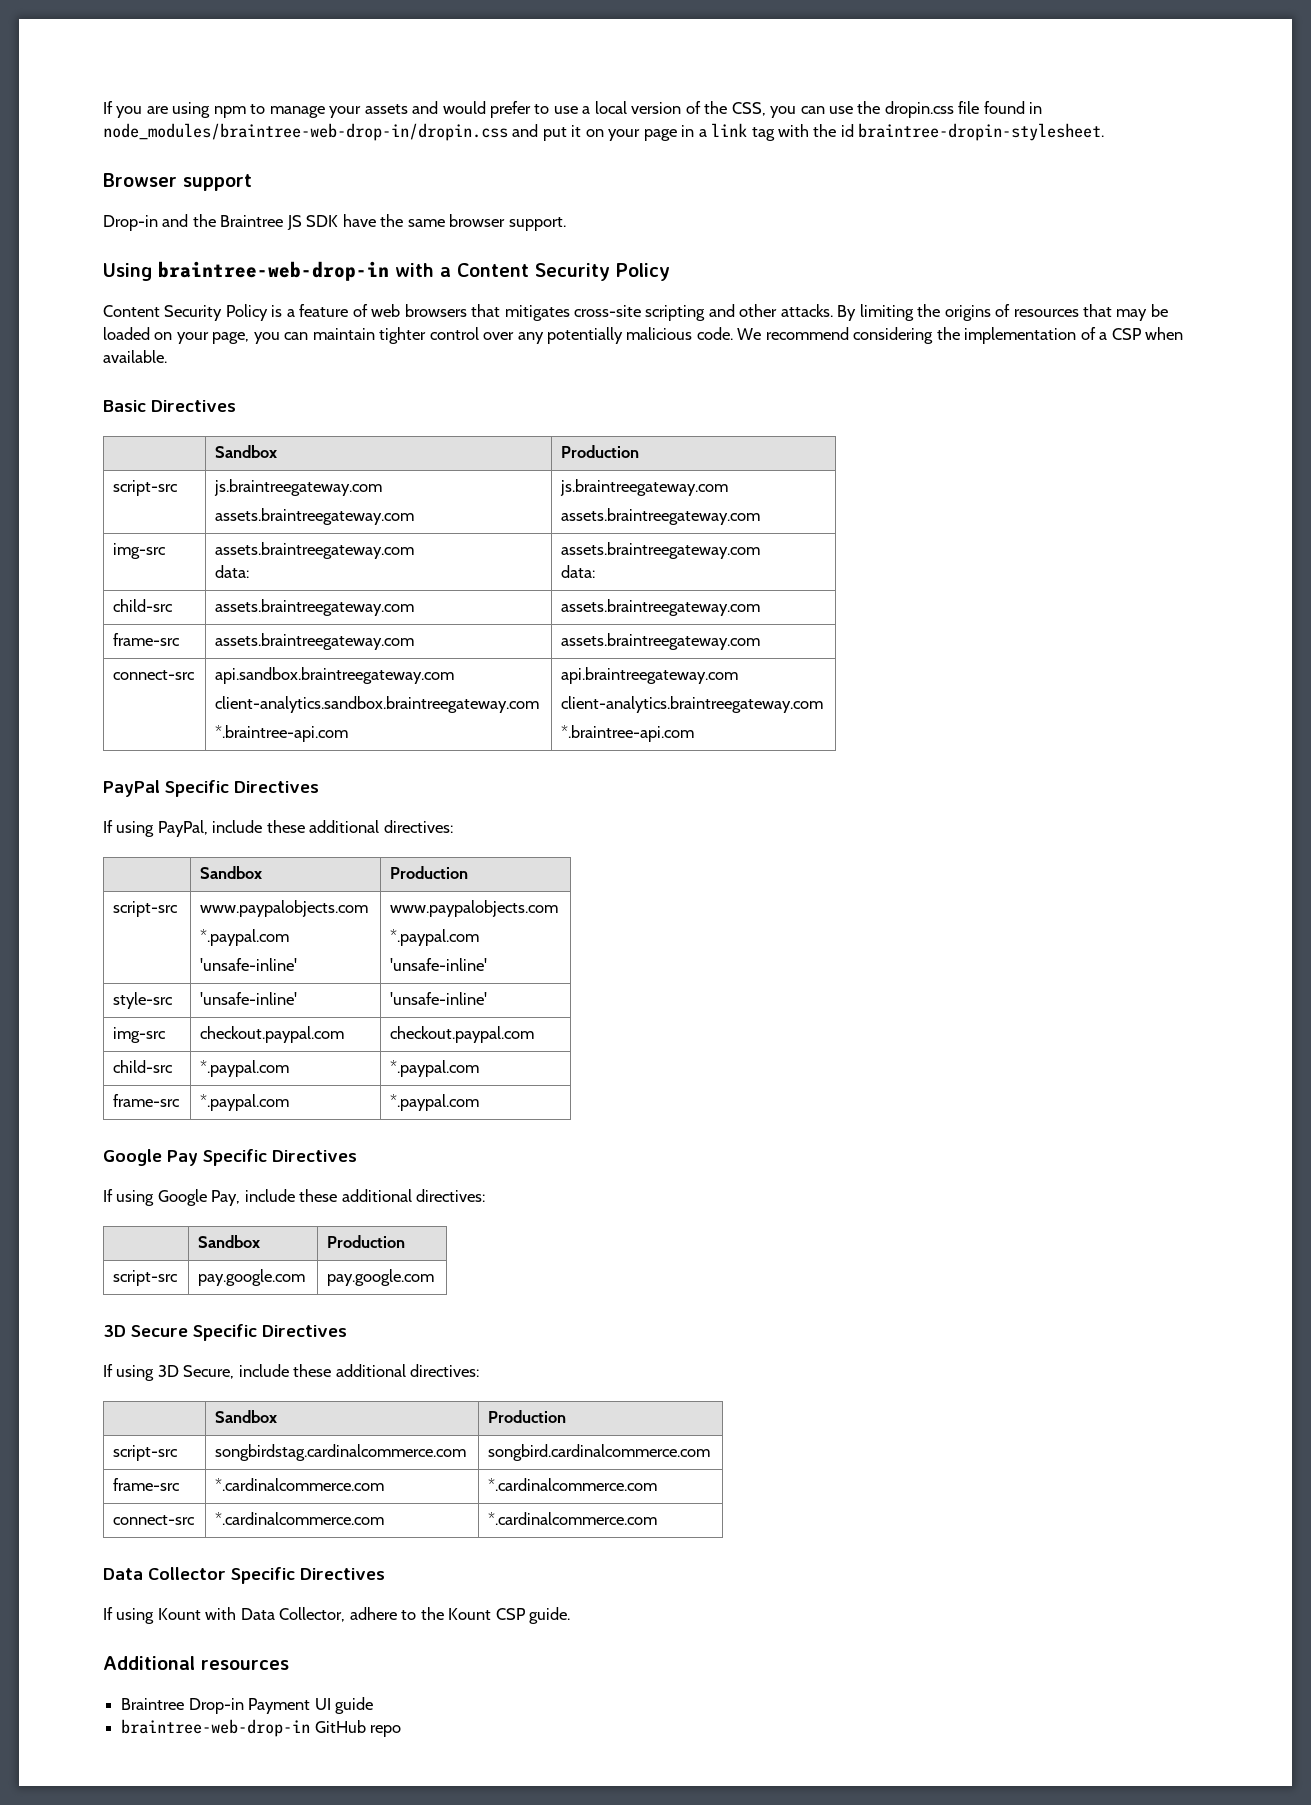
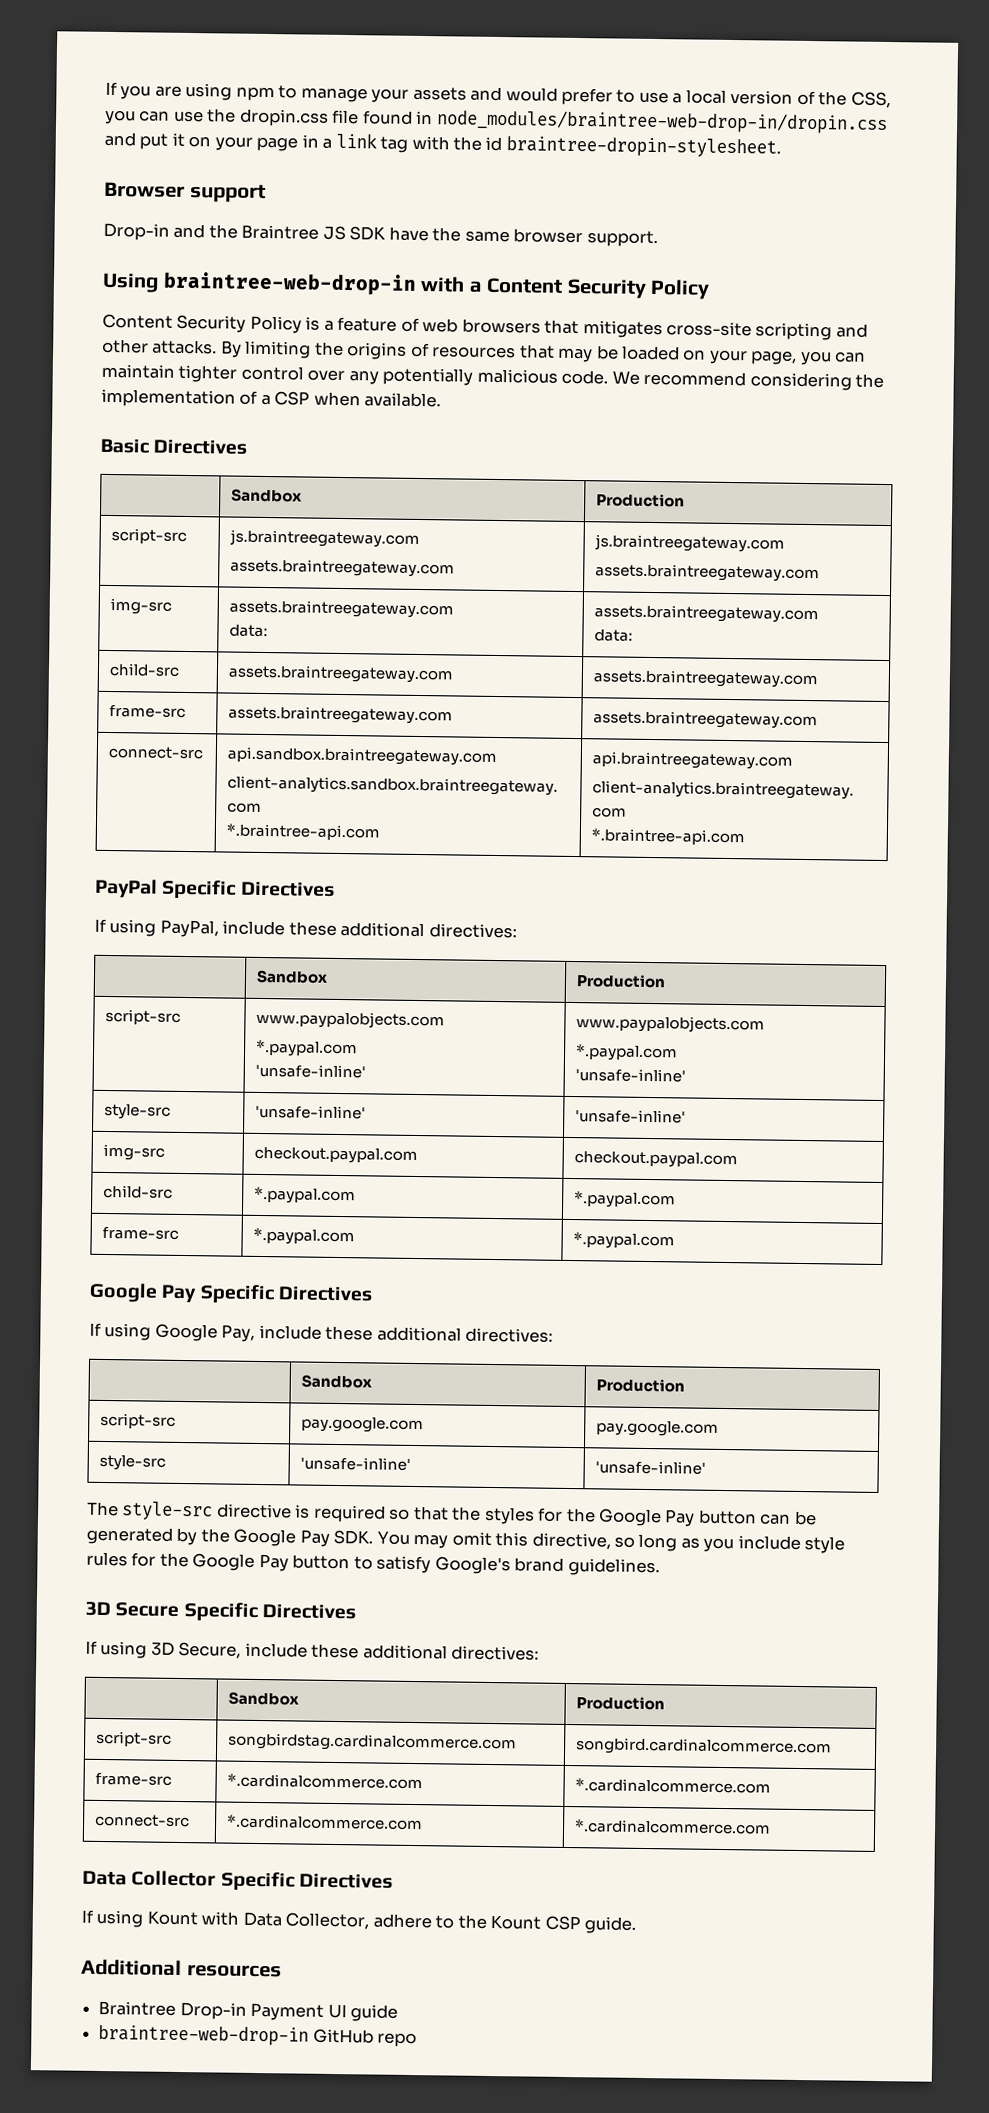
(435, 1277) none -> [99,1454,167,1471] [300,1456,412,1471] [595,1460,707,1475] [87,1501,817,1527] [86,1526,846,1554] [86,1551,660,1577] // style-src | 'unsafe-inline' | 'unsafe-inline' // The style-src directive is required so that the styles for the Google Pay button can be generated by the Google Pay SDK. You may omit this directive, so long as you include style rules for the Google Pay button to satisfy Google's brand guidelines.

